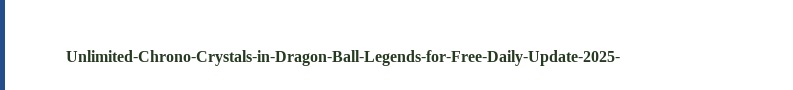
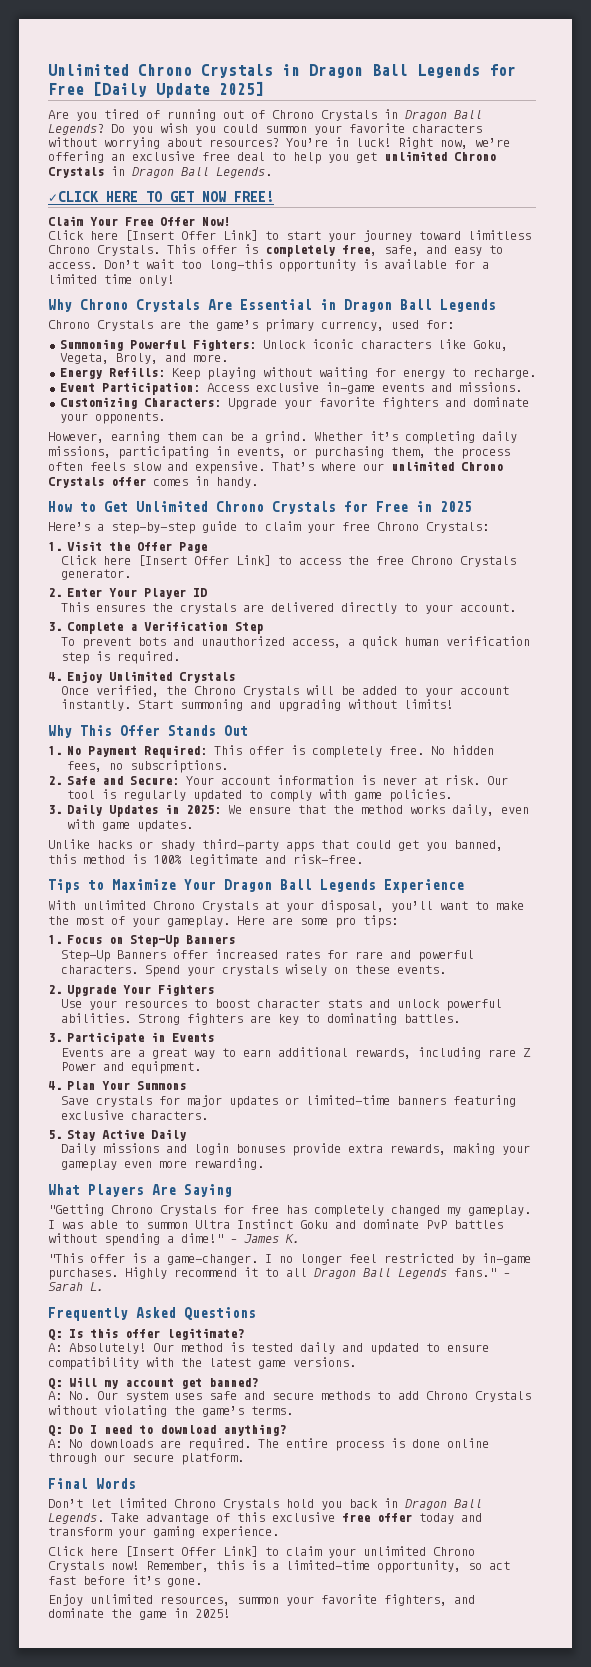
[66,50,620,66] Unlimited-Chrono-Crystals-in-Dragon-Ball-Legends-for-Free-Daily-Update-2025- -> [48,64,516,78] [48,81,264,98] [48,109,482,121] [48,123,482,135] [48,137,510,149] [48,151,496,164] [48,166,272,178] [48,191,274,202] [48,216,230,226] [48,230,531,242] [48,244,503,257] [48,259,489,272] [48,274,174,286] [48,299,496,312] [48,319,454,332] [59,339,508,351] [59,353,228,364] [59,367,536,380] [59,382,522,395] [59,397,529,410] [59,412,165,424] [48,431,517,444] [48,446,510,459] [48,461,503,474] [48,476,258,488] [48,501,472,514] [48,521,489,534] [48,541,208,553] [60,555,516,567] [60,569,131,580] [48,588,208,599] [60,602,516,614] [48,621,264,634] [60,636,530,649] [60,651,180,664] [48,671,236,683] [60,685,509,697] [60,699,453,712] [48,725,248,738] [48,745,495,758] [67,760,229,773] [48,775,509,785] [67,789,453,802] [48,804,530,817] [67,819,194,832] [48,839,503,852] [48,854,363,866] [48,879,464,893] [48,900,524,913] [48,915,398,928] [48,935,236,947] [60,949,474,962] [60,964,446,977] [48,984,215,997] [60,999,502,1011] [60,1013,460,1025] [48,1032,215,1045] [60,1047,531,1059] [60,1061,201,1074] [48,1081,187,1090] [60,1095,516,1108] [60,1110,208,1120] [48,1129,187,1141] [60,1143,530,1156] [60,1158,264,1171] [48,1184,232,1197] [48,1204,531,1217] [48,1219,503,1229] [48,1233,300,1246] [48,1253,531,1265] [48,1267,510,1280] [48,1282,104,1291] [48,1307,256,1321] [48,1328,244,1340] [48,1342,489,1355] [48,1357,356,1370] [48,1377,258,1389] [48,1391,531,1402] [48,1405,293,1417] [48,1424,286,1436] [48,1438,489,1451] [48,1453,244,1465] [48,1478,136,1489] [48,1498,482,1510] [48,1512,482,1524] [48,1526,279,1539] [48,1546,475,1558] [48,1560,510,1573] [48,1575,202,1587] [48,1594,475,1606] [48,1608,230,1620] Unlimited Chrono Crystals in Dragon Ball Legends for Free [Daily Update 2025] // Are you tired of running out of Chrono Crystals in Dragon Ball Legends? Do you wish you could summon your favorite characters without worrying about resources? You’re in luck! Right now, we’re offering an exclusive free deal to help you get unlimited Chrono Crystals in Dragon Ball Legends. // ✓CLICK HERE TO GET NOW FREE! // Claim Your Free Offer Now! // Click here [Insert Offer Link] to start your journey toward limitless Chrono Crystals. This offer is completely free, safe, and easy to access. Don’t wait too long—this opportunity is available for a limited time only! // Why Chrono Crystals Are Essential in Dragon Ball Legends // Chrono Crystals are the game’s primary currency, used for: // Summoning Powerful Fighters: Unlock iconic characters like Goku, Vegeta, Broly, and more. // Energy Refills: Keep playing without waiting for energy to recharge. // Event Participation: Access exclusive in-game events and missions. // Customizing Characters: Upgrade your favorite fighters and dominate your opponents. // However, earning them can be a grind. Whether it’s completing daily missions, participating in events, or purchasing them, the process often feels slow and expensive. That’s where our unlimited Chrono Crystals offer comes in handy. // How to Get Unlimited Chrono Crystals for Free in 2025 // Here’s a step-by-step guide to claim your free Chrono Crystals: // 1. Visit the Offer Page // Click here [Insert Offer Link] to access the free Chrono Crystals generator. // 2. Enter Your Player ID // This ensures the crystals are delivered directly to your account. // 3. Complete a Verification Step // To prevent bots and unauthorized access, a quick human verification step is required. // 4. Enjoy Unlimited Crystals // Once verified, the Chrono Crystals will be added to your account instantly. Start summoning and upgrading without limits! // Why This Offer Stands Out // 1. No Payment Required: This offer is completely free. No hidden fees, no subscriptions. // 2. Safe and Secure: Your account information is never at risk. Our tool is regularly updated to comply with game policies. // 3. Daily Updates in 2025: We ensure that the method works daily, even with game updates. // Unlike hacks or shady third-party apps that could get you banned, this method is 100% legitimate and risk-free. // Tips to Maximize Your Dragon Ball Legends Experience // With unlimited Chrono Crystals at your disposal, you’ll want to make the most of your gameplay. Here are some pro tips: // 1. Focus on Step-Up Banners // Step-Up Banners offer increased rates for rare and powerful characters. Spend your crystals wisely on these events. // 2. Upgrade Your Fighters // Use your resources to boost character stats and unlock powerful abilities. Strong fighters are key to dominating battles. // 3. Participate in Events // Events are a great way to earn additional rewards, including rare Z Power and equipment. // 4. Plan Your Summons // Save crystals for major updates or limited-time banners featuring exclusive characters. // 5. Stay Active Daily // Daily missions and login bonuses provide extra rewards, making your gameplay even more rewarding. // What Players Are Saying // "Getting Chrono Crystals for free has completely changed my gameplay. I was able to summon Ultra Instinct Goku and dominate PvP battles without spending a dime!" – James K. // "This offer is a game-changer. I no longer feel restricted by in-game purchases. Highly recommend it to all Dragon Ball Legends fans." – Sarah L. // Frequently Asked Questions // Q: Is this offer legitimate? // A: Absolutely! Our method is tested daily and updated to ensure compatibility with the latest game versions. // Q: Will my account get banned? // A: No. Our system uses safe and secure methods to add Chrono Crystals without violating the game’s terms. // Q: Do I need to download anything? // A: No downloads are required. The entire process is done online through our secure platform. // Final Words // Don’t let limited Chrono Crystals hold you back in Dragon Ball Legends. Take advantage of this exclusive free offer today and transform your gaming experience. // Click here [Insert Offer Link] to claim your unlimited Chrono Crystals now! Remember, this is a limited-time opportunity, so act fast before it’s gone. // Enjoy unlimited resources, summon your favorite fighters, and dominate the game in 2025!

